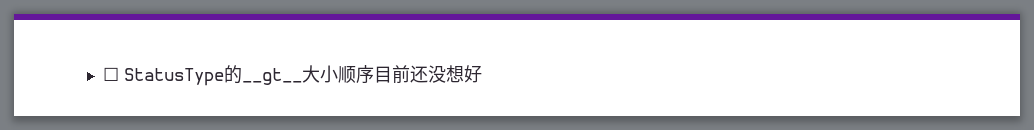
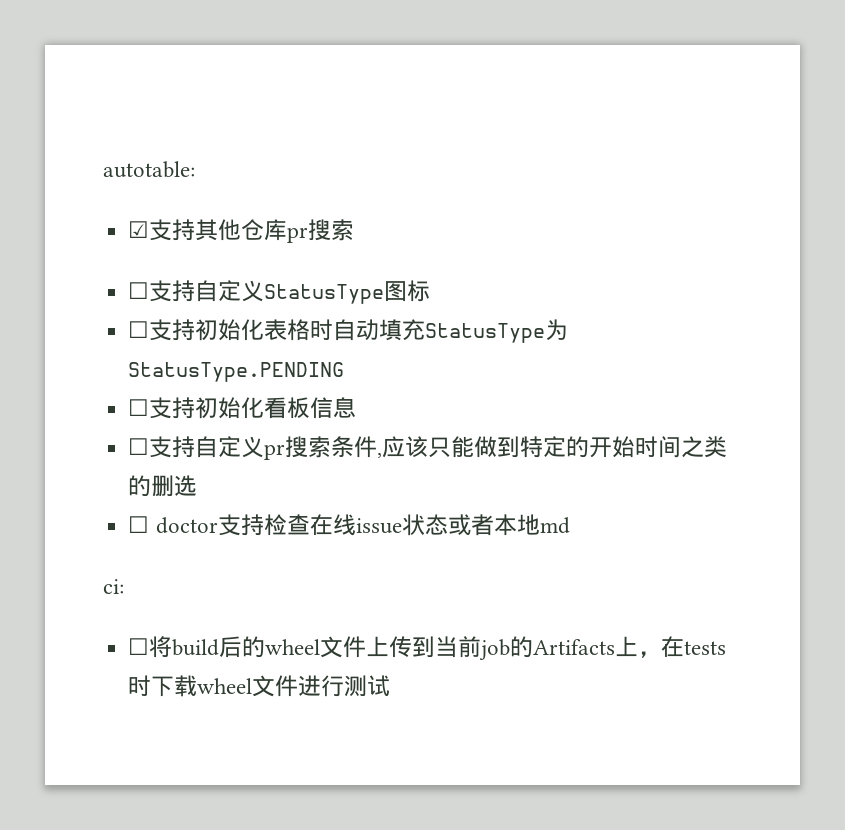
[102,65,482,86] ☐ StatusType的__gt__大小顺序目前还没想好 -> [103,161,195,178] [128,219,355,243] [128,280,431,304] [128,319,569,343] [128,362,345,382] [128,397,357,419] [128,436,728,460] [128,475,198,497] [128,514,570,536] [103,579,124,594] [128,636,727,661] [128,675,391,697] autotable: // ☑支持其他仓库pr搜索 // ☐支持自定义StatusType图标 // ☐支持初始化表格时自动填充StatusType为StatusType.PENDING // ☐支持初始化看板信息 // ☐支持自定义pr搜索条件,应该只能做到特定的开始时间之类的删选 // ☐ doctor支持检查在线issue状态或者本地md // ci: // ☐将build后的wheel文件上传到当前job的Artifacts上，在tests时下载wheel文件进行测试

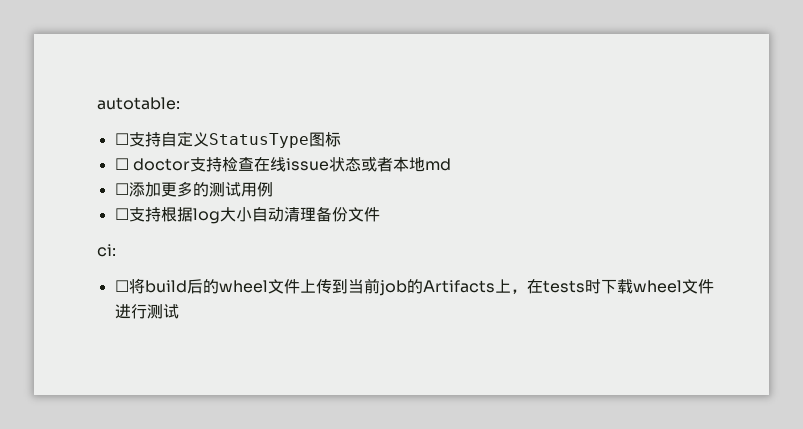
[128,219,355,243] // ☑支持其他仓库pr搜索 -> (180, 103) none
[128,319,569,343] [128,362,345,382] [128,397,357,419] [128,436,728,460] [128,475,198,497] // ☐支持初始化表格时自动填充StatusType为StatusType.PENDING // ☐支持初始化看板信息 // ☐支持自定义pr搜索条件,应该只能做到特定的开始时间之类的删选 -> (341, 139) none
(570, 525) none -> [114,181,273,197] [114,206,380,224] // ☐添加更多的测试用例 // ☐支持根据log大小自动清理备份文件

